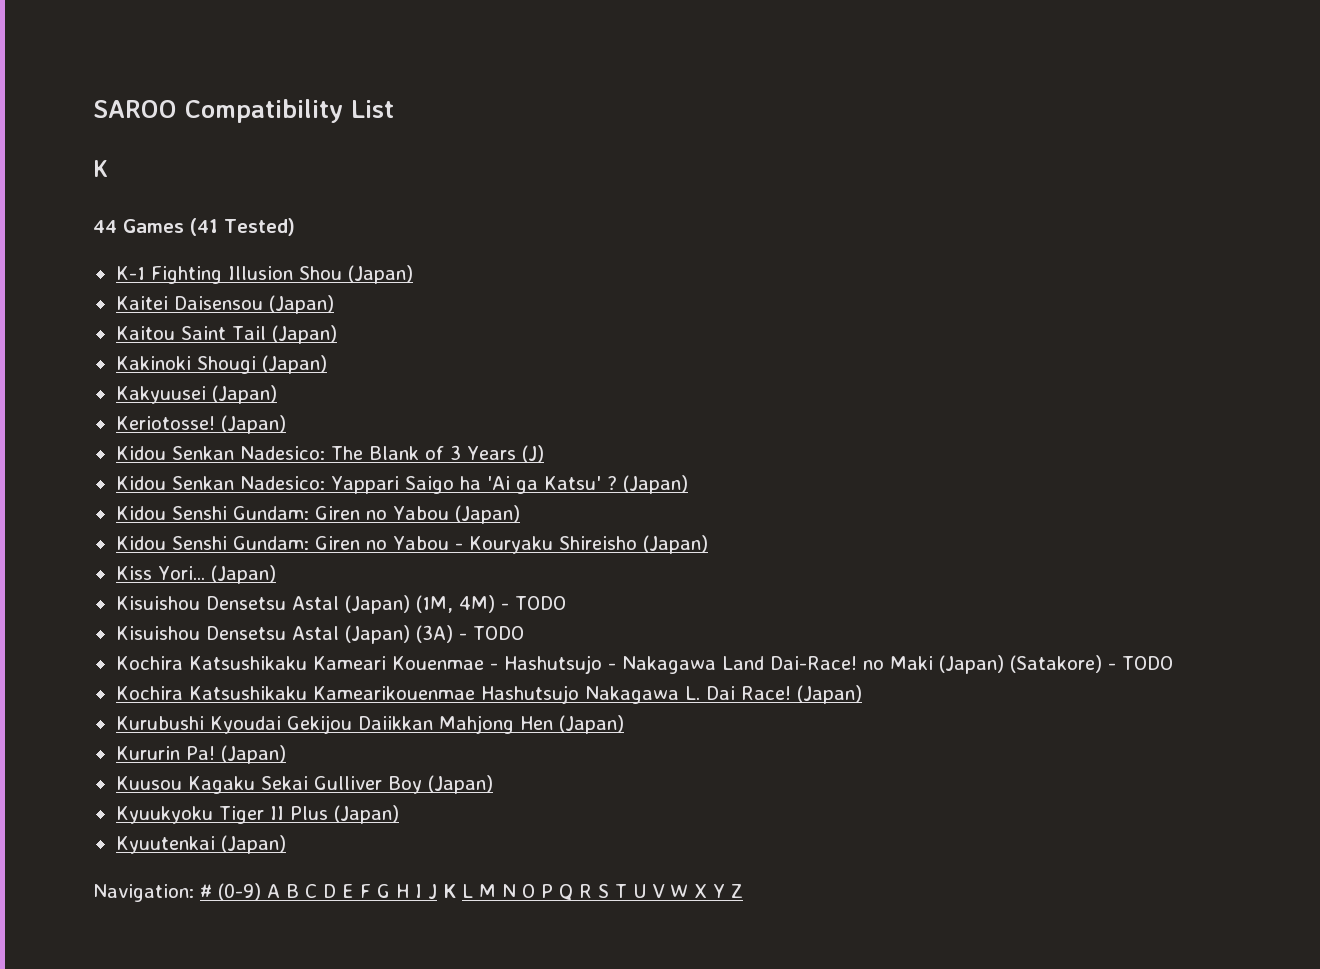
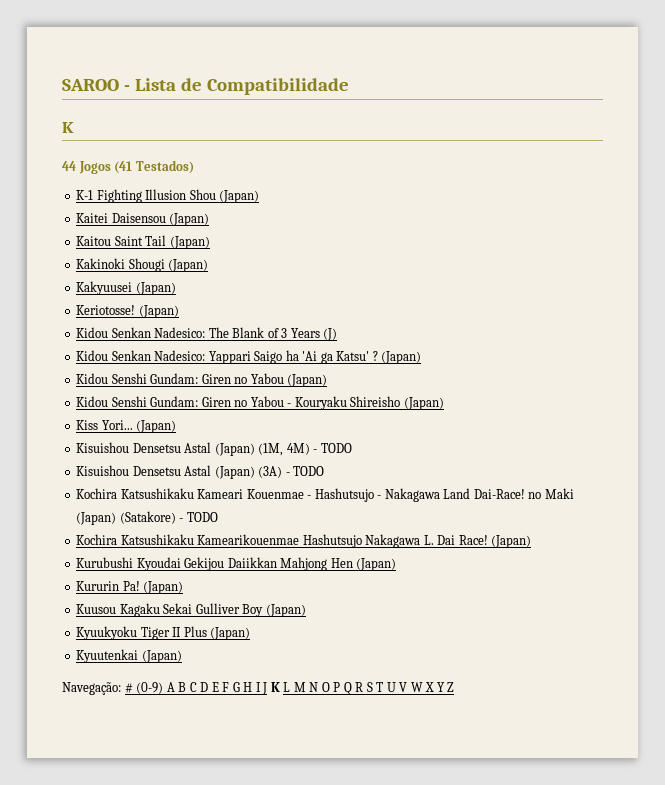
[185,99,394,123] Compatibility List -> [123,78,349,95] - Lista de Compatibilidade
[123,218,295,236] Games (41 Tested) -> [78,160,194,174] Jogos (41 Testados)
[93,884,194,902] Navigation: -> [62,682,121,695] Navegação:

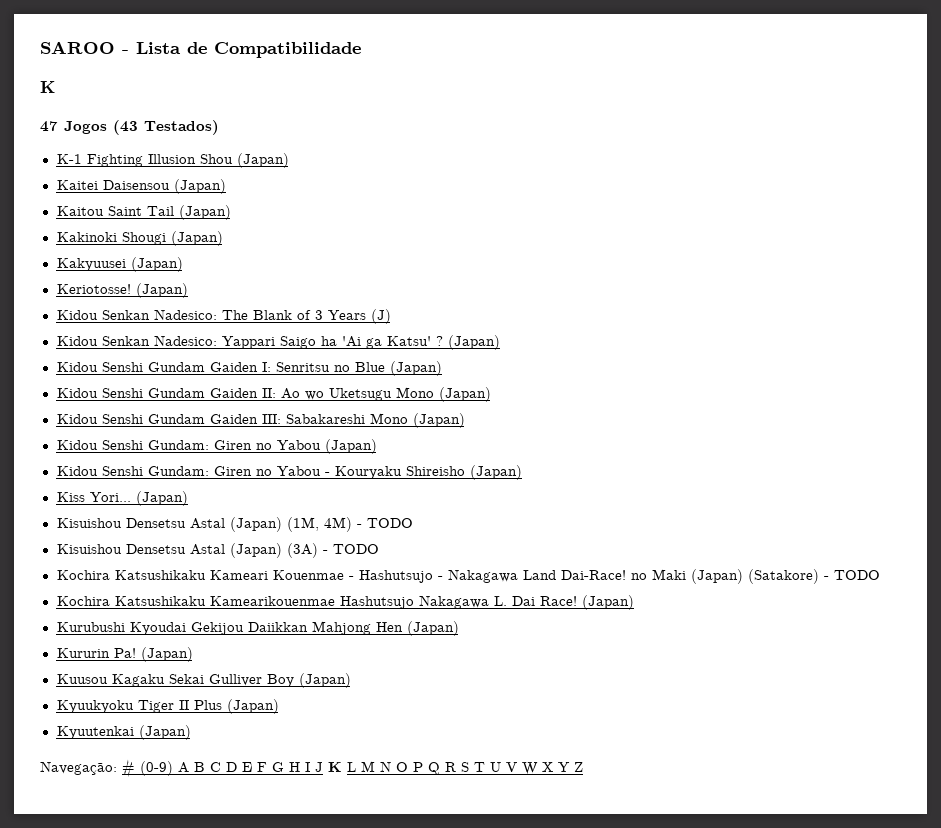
[62,161,133,174] 44 Jogos (41 -> [40,120,138,135] 47 Jogos (43
(422, 357) none -> [56,361,442,376] [56,387,491,402] [56,413,465,428] // Kidou Senshi Gundam Gaiden I: Senritsu no Blue (Japan) // Kidou Senshi Gundam Gaiden II: Ao wo Uketsugu Mono (Japan) // Kidou Senshi Gundam Gaiden III: Sabakareshi Mono (Japan)

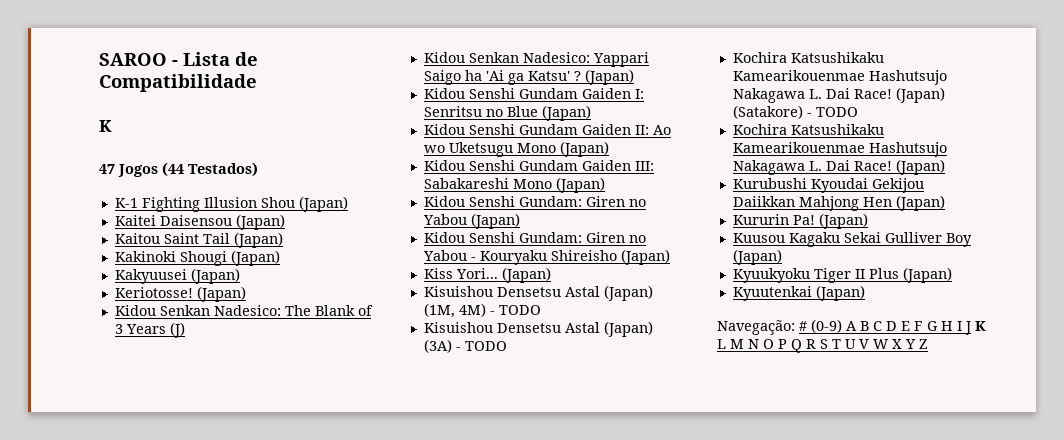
[113,120,138,135] (43 -> [162,162,184,177] (44
[209,569,686,583] Kameari Kouenmae - Hashutsujo - Nakagawa Land Dai-Race! no Maki -> [732,70,947,85] [732,88,892,103] Kamearikouenmae Hashutsujo Nakagawa L. Dai Race!

